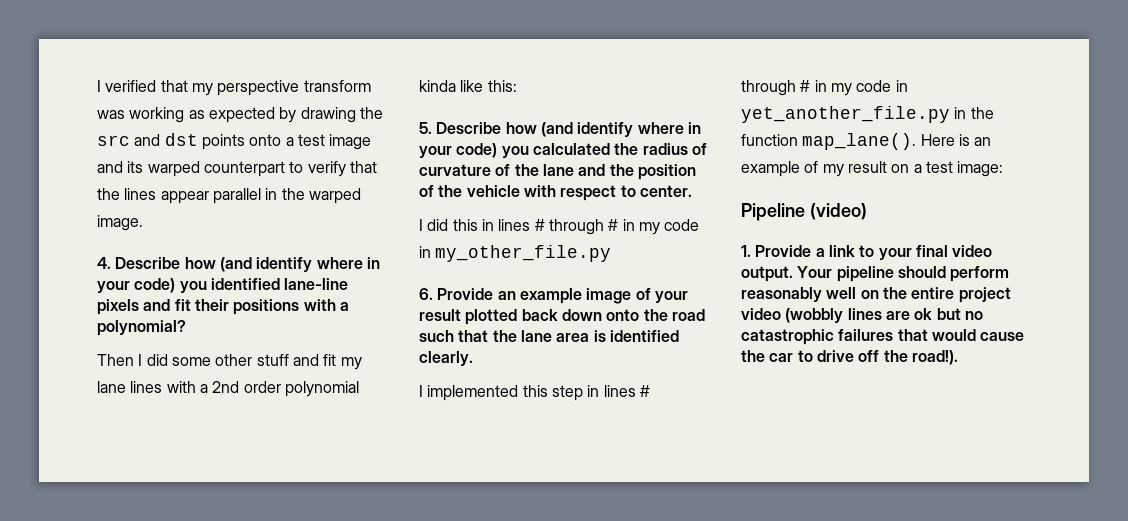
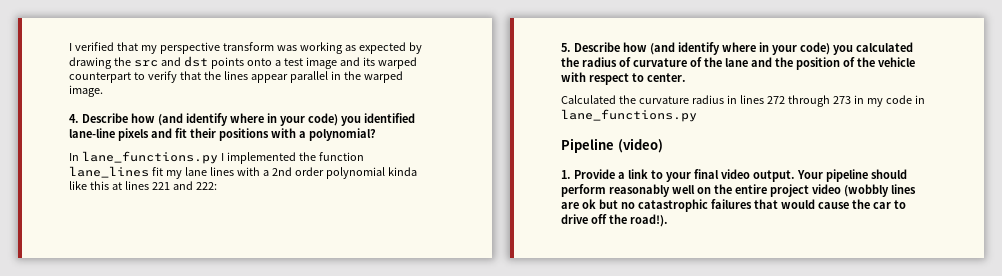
[97,354,319,366] Then I did some other stuff and -> [69,151,364,164] [69,166,149,178] In lane_functions.py I implemented the function lane_lines
[487,80,517,92] this: -> [89,181,217,190] this at lines 221 and 222:
[419,219,700,235] [419,245,612,262] [419,288,688,304] [419,309,705,325] [419,330,679,342] [419,351,473,366] [419,385,650,401] [741,80,908,96] [741,106,994,123] [741,133,992,150] [741,161,1004,177] I did this in lines # through # in my code in my_other_file.py // 6. Provide an example image of your result plotted back down onto the road such that the lane area is identified clearly. // I implemented this step in lines # through # in my code in yet_another_file.py in the function map_lane(). Here is an example of my result on a test image: -> [561,95,925,107] [561,109,697,122] Calculated the curvature radius in lines 272 through 273 in my code in lane_functions.py

